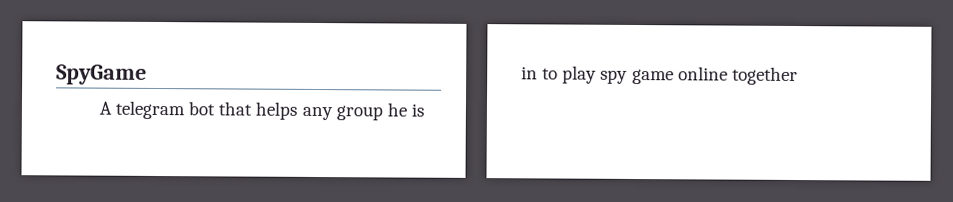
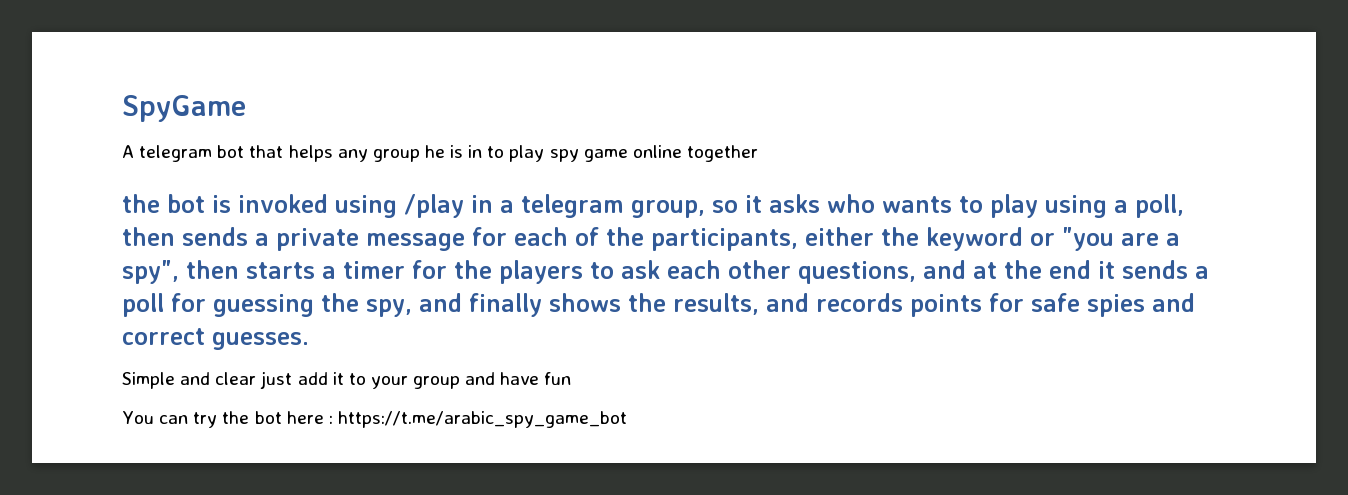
(798, 76) none -> [122,194,1184,218] [122,227,1180,251] [122,260,1209,284] [122,293,1195,317] [122,328,309,350] [122,371,572,389] [122,411,627,428] // the bot is invoked using /play in a telegram group, so it asks who wants to play using a poll, then sends a private message for each of the participants, either the keyword or "you are a spy", then starts a timer for the players to ask each other questions, and at the end it sends a poll for guessing the spy, and finally shows the results, and records points for safe spies and correct guesses. // Simple and clear just add it to your group and have fun // You can try the bot here : https://t.me/arabic_spy_game_bot

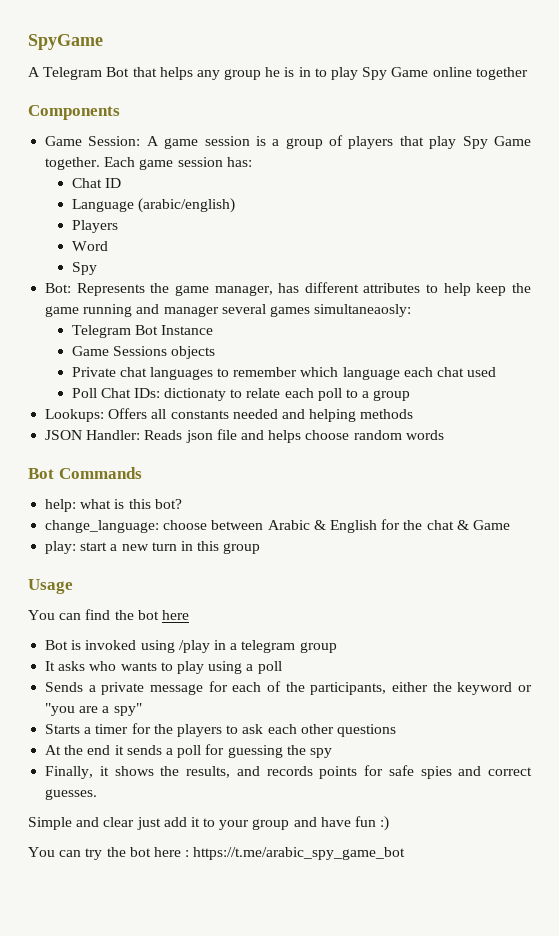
[139,145,245,162] telegram bot -> [43,67,130,80] Telegram Bot
[549,149,628,162] spy game -> [362,67,429,80] Spy Game
[122,194,205,213] the bot -> [28,105,120,120] [45,135,531,149] [45,157,252,170] [71,178,121,188] [71,198,235,213] [71,220,118,233] [71,241,108,251] [71,262,97,275] [45,282,531,296] [45,304,412,317] [71,325,213,338] [71,346,215,359] [71,367,497,380] [71,388,411,401] [45,408,414,422] [45,429,444,443] [28,467,142,479] [45,499,182,512] [45,519,510,533] [45,541,261,554] [28,579,73,594] [28,609,189,620] [45,640,69,650] Components // Game Session: A game session is a group of players that play Spy Game together. Each game session has: // Chat ID // Language (arabic/english) // Players // Word // Spy // Bot: Represents the game manager, has different attributes to help keep the game running and manager several games simultaneaosly: // Telegram Bot Instance // Game Sessions objects // Private chat languages to remember which language each chat used // Poll Chat IDs: dictionaty to relate each poll to a group // Lookups: Offers all constants needed and helping methods // JSON Handler: Reads json file and helps choose random words // Bot Commands // help: what is this bot? // change_language: choose between Arabic & English for the chat & Game // play: start a new turn in this group // Usage // You can find the bot here // Bot
[631,195,762,218] group, so it -> [299,642,337,653] [45,661,56,671] group // It
[1135,194,1184,218] [122,227,248,246] poll, then sends -> [257,661,282,674] [45,682,84,692] poll // Sends
[122,260,315,284] spy", then starts -> [113,703,142,716] [45,724,81,734] spy" // Starts
[797,260,997,284] questions, and at -> [336,724,396,737] [45,745,62,755] questions // At
[366,293,542,317] spy, and finally -> [309,748,332,758] [45,766,109,779] spy // Finally, it
(572, 378) none -> [380,816,390,831] :)

